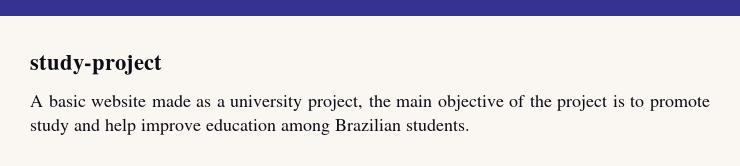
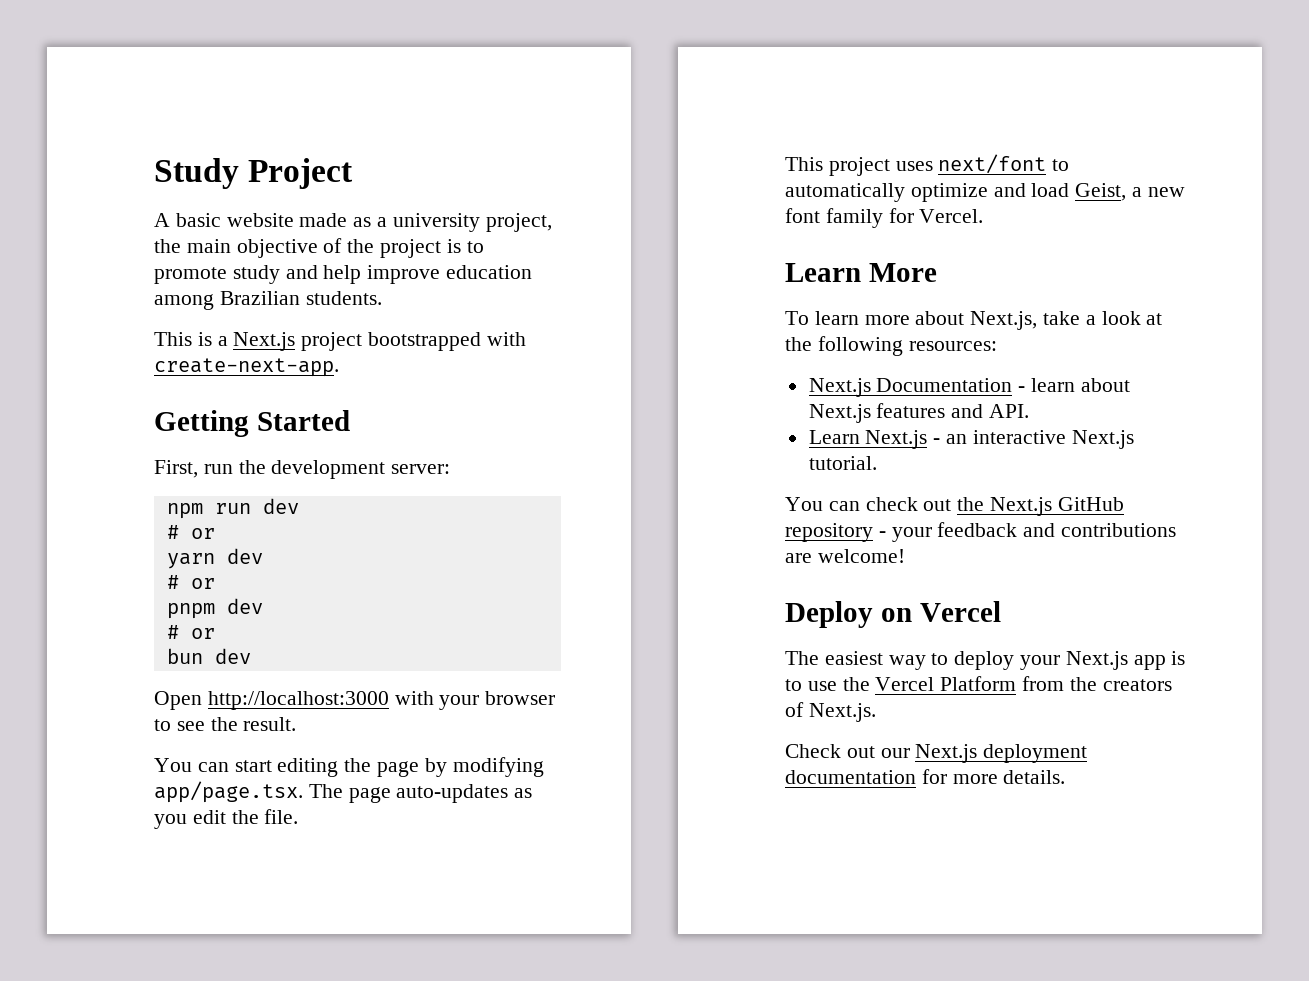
[30,55,162,75] study-project -> [154,158,354,189] Study Project
(470, 125) none -> [154,332,526,351] [154,358,339,377] [154,410,350,437] [154,460,451,479] [166,498,299,519] [166,525,215,539] [166,548,263,569] [166,575,215,589] [166,598,263,619] [166,625,215,639] [166,648,251,664] [154,691,556,710] [154,717,297,731] [154,757,544,777] [154,781,533,803] [154,809,299,829] [785,154,1070,176] [785,183,1185,202] [785,208,984,228] [785,263,937,282] [785,311,1163,330] [785,336,997,356] [808,378,1130,397] [808,403,1030,423] [808,430,1134,449] [808,456,877,470] [785,497,1124,516] [785,522,1177,542] [785,549,905,563] [785,601,1001,628] [785,651,1186,670] [785,676,1172,691] [785,702,876,722] [785,744,1088,763] [785,769,1066,784] // This is a Next.js project bootstrapped with create-next-app. // Getting Started // First, run the development server: // npm run dev // # or // yarn dev // # or // pnpm dev // # or // bun dev // Open http://localhost:3000 with your browser to see the result. // You can start editing the page by modifying app/page.tsx. The page auto-updates as you edit the file. // This project uses next/font to automatically optimize and load Geist, a new font family for Vercel. // Learn More // To learn more about Next.js, take a look at the following resources: // Next.js Documentation - learn about Next.js features and API. // Learn Next.js - an interactive Next.js tutorial. // You can check out the Next.js GitHub repository - your feedback and contributions are welcome! // Deploy on Vercel // The easiest way to deploy your Next.js app is to use the Vercel Platform from the creators of Next.js. // Check out our Next.js deployment documentation for more details.

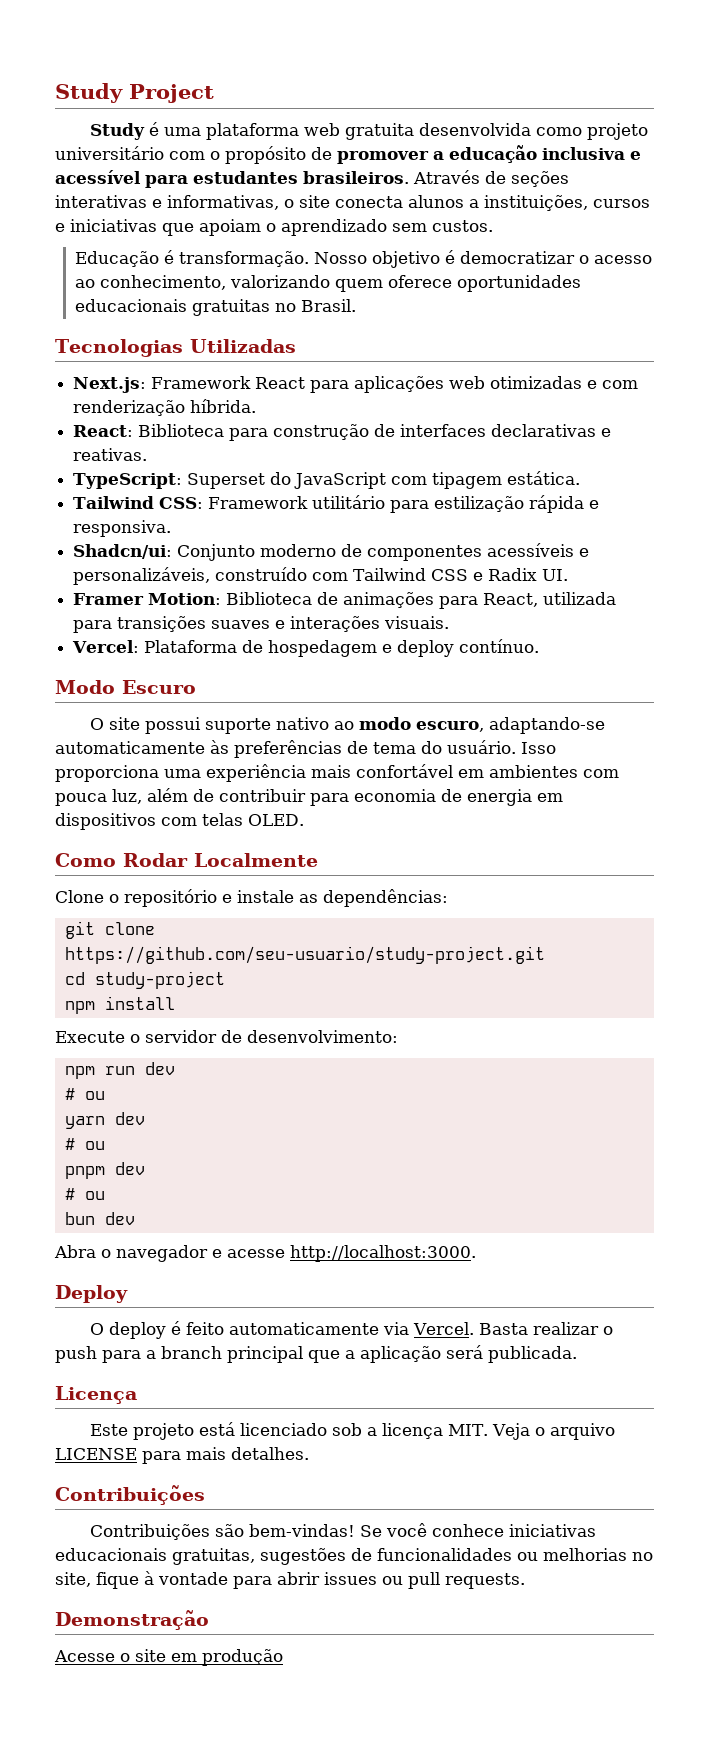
[154,213,552,232] [154,238,484,258] [154,265,533,284] [154,291,382,310] [154,332,526,351] [154,358,339,377] [154,410,350,437] [154,460,451,479] A basic website made as a university project, the main objective of the project is to promote study and help improve education among Brazilian students. // This is a Next.js project bootstrapped with create-next-app. // Getting Started // First, run the development server: -> [89,122,648,140] [55,145,641,164] [55,170,569,188] [55,195,650,211] [55,219,493,236] [74,250,652,268] [74,275,581,292] [74,299,356,316] [55,339,296,357] [73,376,639,393] [73,399,257,416] [73,424,612,441] [73,448,148,461] [73,471,581,489] [73,495,600,513] [73,520,172,537] [73,543,590,561] [73,567,569,585] [73,592,617,609] [73,616,450,633] [72,639,540,657] [55,680,196,694] [89,717,605,734] [55,740,556,758] [55,764,619,782] [55,788,563,806] [55,813,304,830] [55,853,318,867] [55,889,448,907] [64,921,155,939] [64,946,545,964] [64,971,225,989] [64,996,175,1014] [55,1030,398,1043] Study é uma plataforma web gratuita desenvolvida como projeto universitário com o propósito de promover a educação inclusiva e acessível para estudantes brasileiros. Através de seções interativas e informativas, o site conecta alunos a instituições, cursos e iniciativas que apoiam o aprendizado sem custos. // Educação é transformação. Nosso objetivo é democratizar o acesso ao conhecimento, valorizando quem oferece oportunidades educacionais gratuitas no Brasil. // Tecnologias Utilizadas // Next.js: Framework React para aplicações web otimizadas e com renderização híbrida. // React: Biblioteca para construção de interfaces declarativas e reativas. // TypeScript: Superset do JavaScript com tipagem estática. // Tailwind CSS: Framework utilitário para estilização rápida e responsiva. // Shadcn/ui: Conjunto moderno de componentes acessíveis e personalizáveis, construído com Tailwind CSS e Radix UI. // Framer Motion: Biblioteca de animações para React, utilizada para transições suaves e interações visuais. // Vercel: Plataforma de hospedagem e deploy contínuo. // Modo Escuro // O site possui suporte nativo ao modo escuro, adaptando-se automaticamente às preferências de tema do usuário. Isso proporciona uma experiência mais confortável em ambientes com pouca luz, além de contribuir para economia de energia em dispositivos com telas OLED. // Como Rodar Localmente // Clone o repositório e instale as dependências: // git clone https://github.com/seu-usuario/study-project.git // cd study-project // npm install // Execute o servidor de desenvolvimento:
[190,528,215,539] or -> [84,1091,105,1100] ou
[190,578,215,589] or -> [84,1141,105,1150] ou
[190,628,215,639] or -> [84,1191,105,1200] ou
[154,691,556,710] [154,717,297,731] [154,757,544,777] [154,781,533,803] [154,809,299,829] [785,154,1070,176] [785,183,1185,202] [785,208,984,228] [785,263,937,282] [785,311,1163,330] [785,336,997,356] [808,378,1130,397] [808,403,1030,423] [808,430,1134,449] [808,456,877,470] [785,497,1124,516] [785,522,1177,542] [785,549,905,563] [785,601,1001,628] [785,651,1186,670] [785,676,1172,691] [785,702,876,722] [785,744,1088,763] [785,769,1066,784] Open http://localhost:3000 with your browser to see the result. // You can start editing the page by modifying app/page.tsx. The page auto-updates as you edit the file. // This project uses next/font to automatically optimize and load Geist, a new font family for Vercel. // Learn More // To learn more about Next.js, take a look at the following resources: // Next.js Documentation - learn about Next.js features and API. // Learn Next.js - an interactive Next.js tutorial. // You can check out the Next.js GitHub repository - your feedback and contributions are welcome! // Deploy on Vercel // The easiest way to deploy your Next.js app is to use the Vercel Platform from the creators of Next.js. // Check out our Next.js deployment documentation for more details. -> [54,1245,476,1262] [55,1285,128,1303] [89,1321,613,1339] [55,1345,577,1363] [55,1386,137,1404] [89,1422,615,1440] [55,1447,309,1464] [55,1485,205,1505] [89,1523,596,1540] [55,1548,653,1565] [55,1571,525,1589] [55,1610,209,1630] [54,1649,283,1666] Abra o navegador e acesse http://localhost:3000. // Deploy // O deploy é feito automaticamente via Vercel. Basta realizar o push para a branch principal que a aplicação será publicada. // Licença // Este projeto está licenciado sob a licença MIT. Veja o arquivo LICENSE para mais detalhes. // Contribuições // Contribuições são bem-vindas! Se você conhece iniciativas educacionais gratuitas, sugestões de funcionalidades ou melhorias no site, fique à vontade para abrir issues ou pull requests. // Demonstração // Acesse o site em produção

